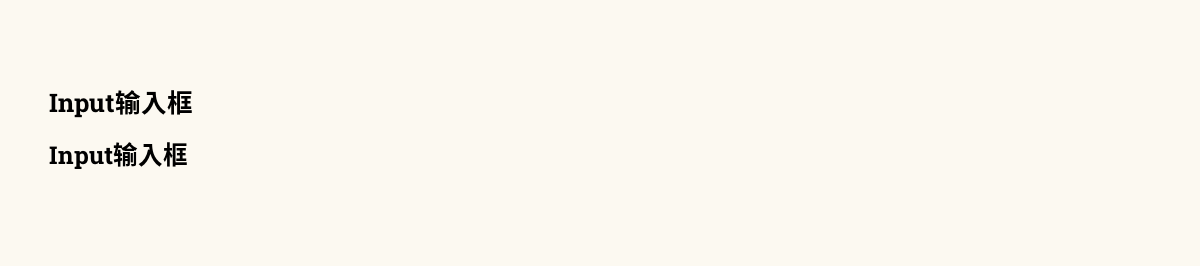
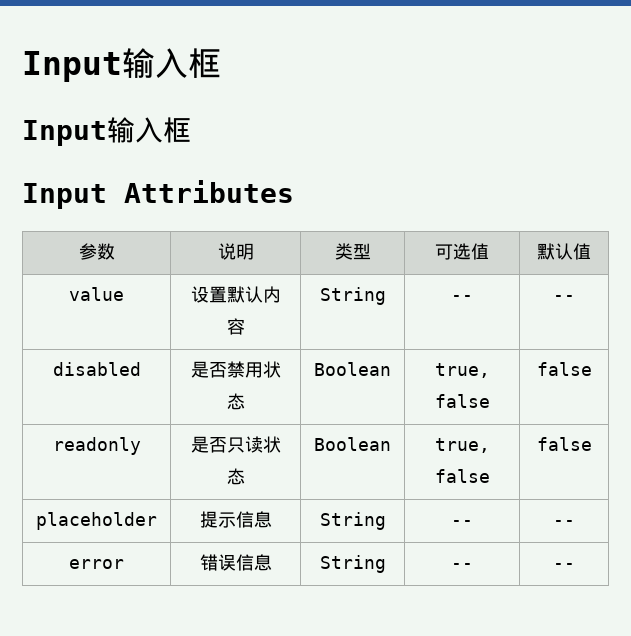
(188, 154) none -> [22,180,294,209] [78,243,115,260] [217,243,254,260] [334,243,371,260] [435,243,489,260] [537,243,591,260] [69,287,124,301] [190,286,281,303] [226,318,245,335] [319,287,386,305] [451,295,473,301] [553,295,575,301] [52,362,141,376] [190,361,281,378] [226,393,245,410] [314,362,391,376] [434,363,490,378] [434,394,490,408] [536,362,592,376] [52,437,141,455] [190,436,281,453] [226,468,245,485] [314,437,391,451] [434,438,490,453] [434,469,490,483] [536,437,592,451] [36,512,157,530] [199,511,272,528] [319,512,386,530] [451,520,473,526] [553,520,575,526] [69,559,124,569] [199,554,272,571] [319,555,386,573] [451,563,473,569] [553,563,575,569] // Input Attributes // 参数 | 说明 | 类型 | 可选值 | 默认值 // value | 设置默认内容 | String | -- | -- // disabled | 是否禁用状态 | Boolean | true, false | false // readonly | 是否只读状态 | Boolean | true, false | false // placeholder | 提示信息 | String | -- | -- // error | 错误信息 | String | -- | --

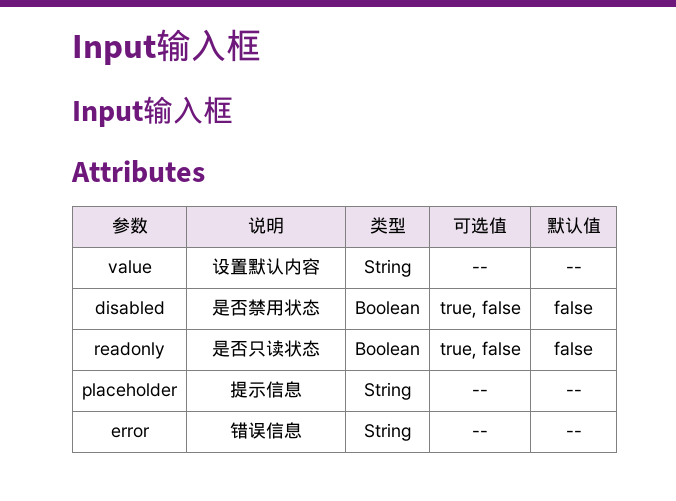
[22,183,107,209] Input -> (233, 110) none

